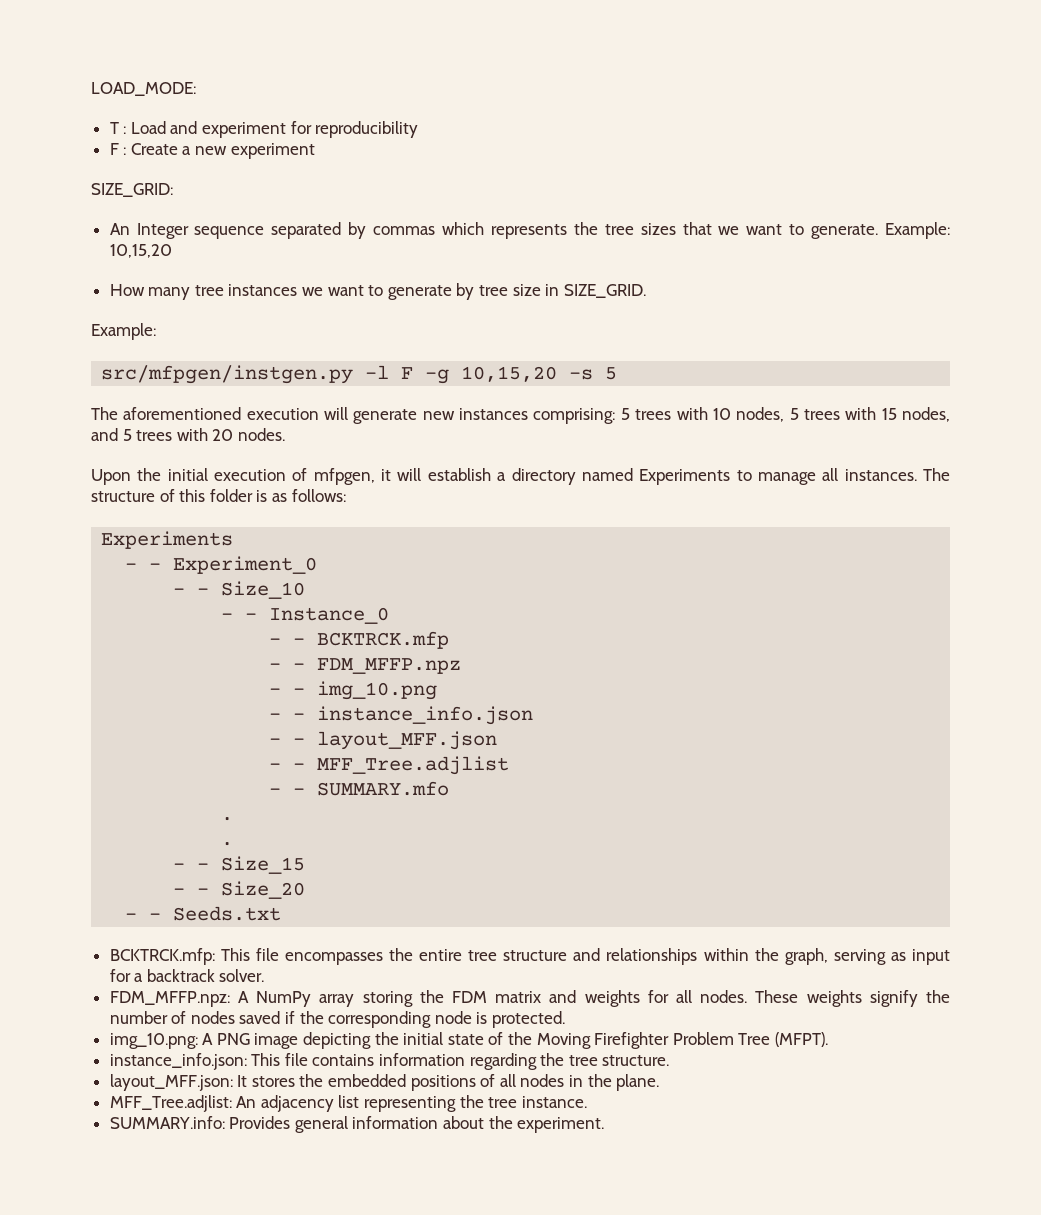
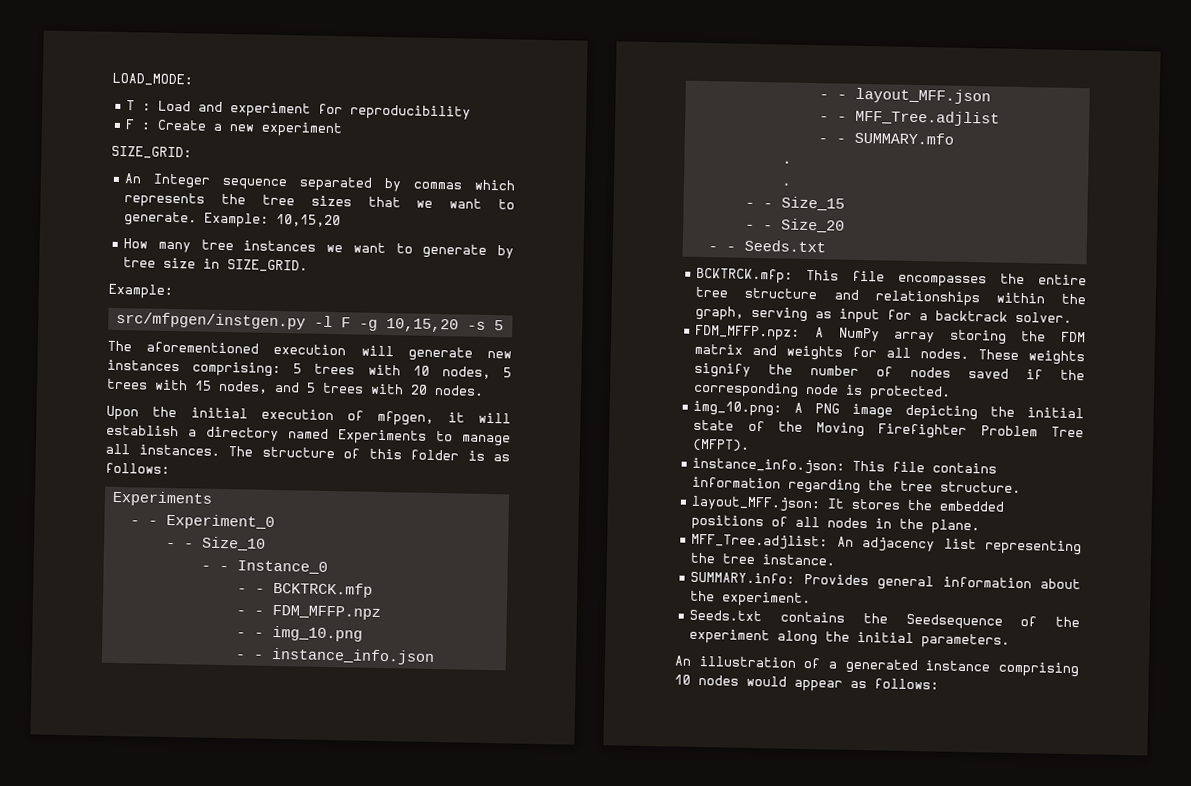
(605, 1125) none -> [689,609,1080,630] [689,628,1011,649] [674,655,1079,678] [674,674,939,692] // Seeds.txt contains the Seedsequence of the experiment along the initial parameters. // An illustration of a generated instance comprising 10 nodes would appear as follows:

